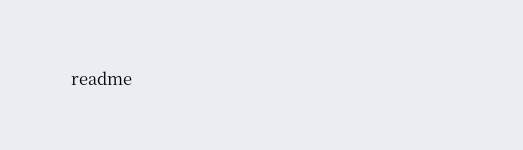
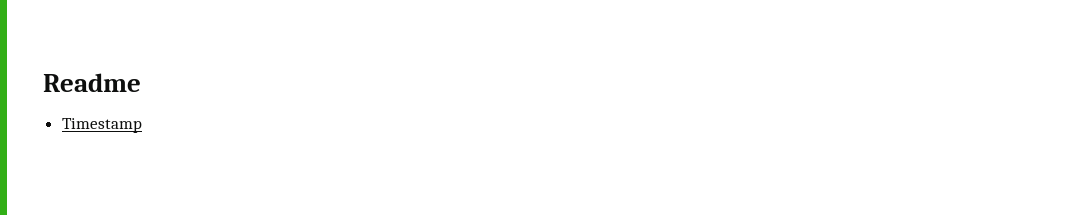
[71,71,132,85] readme -> [43,73,141,92] [61,118,142,133] Readme // Timestamp

